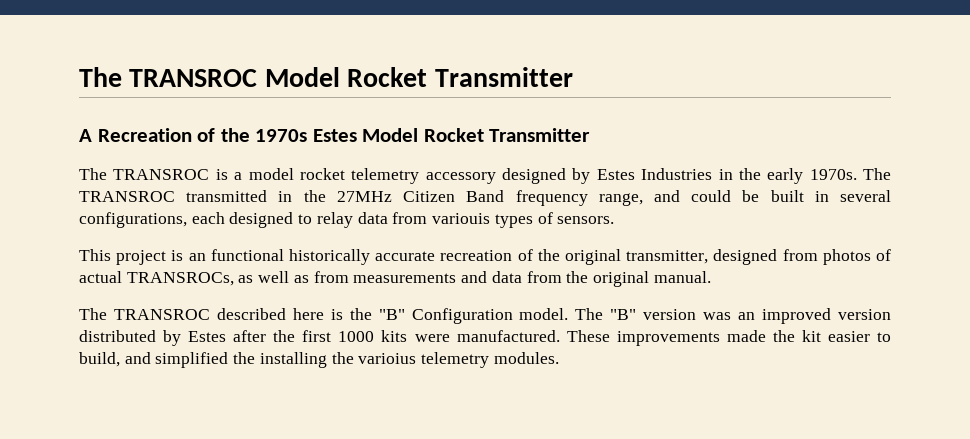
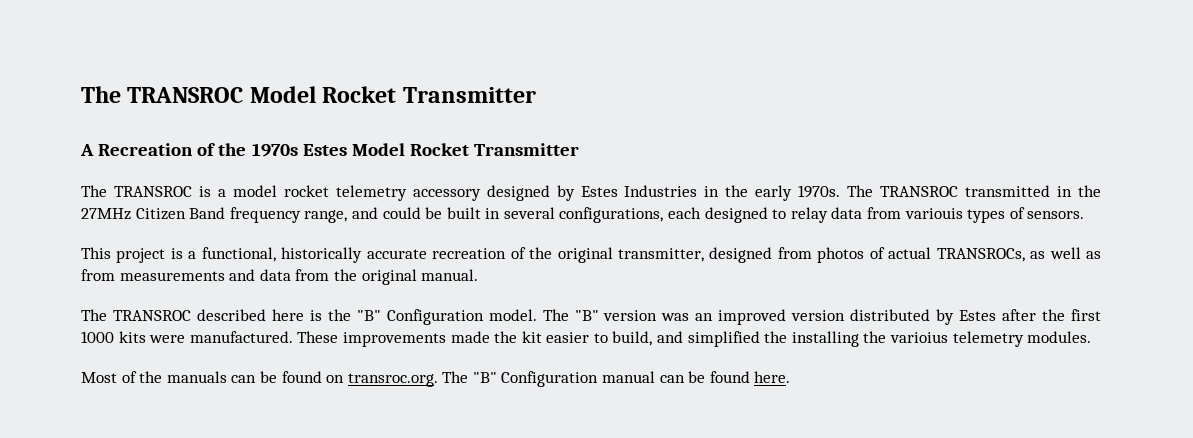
[188,249,284,261] an functional -> [188,247,276,262] a functional,
(559, 358) none -> [81,371,791,387] // Most of the manuals can be found on transroc.org. The "B" Configuration manual can be found here.

